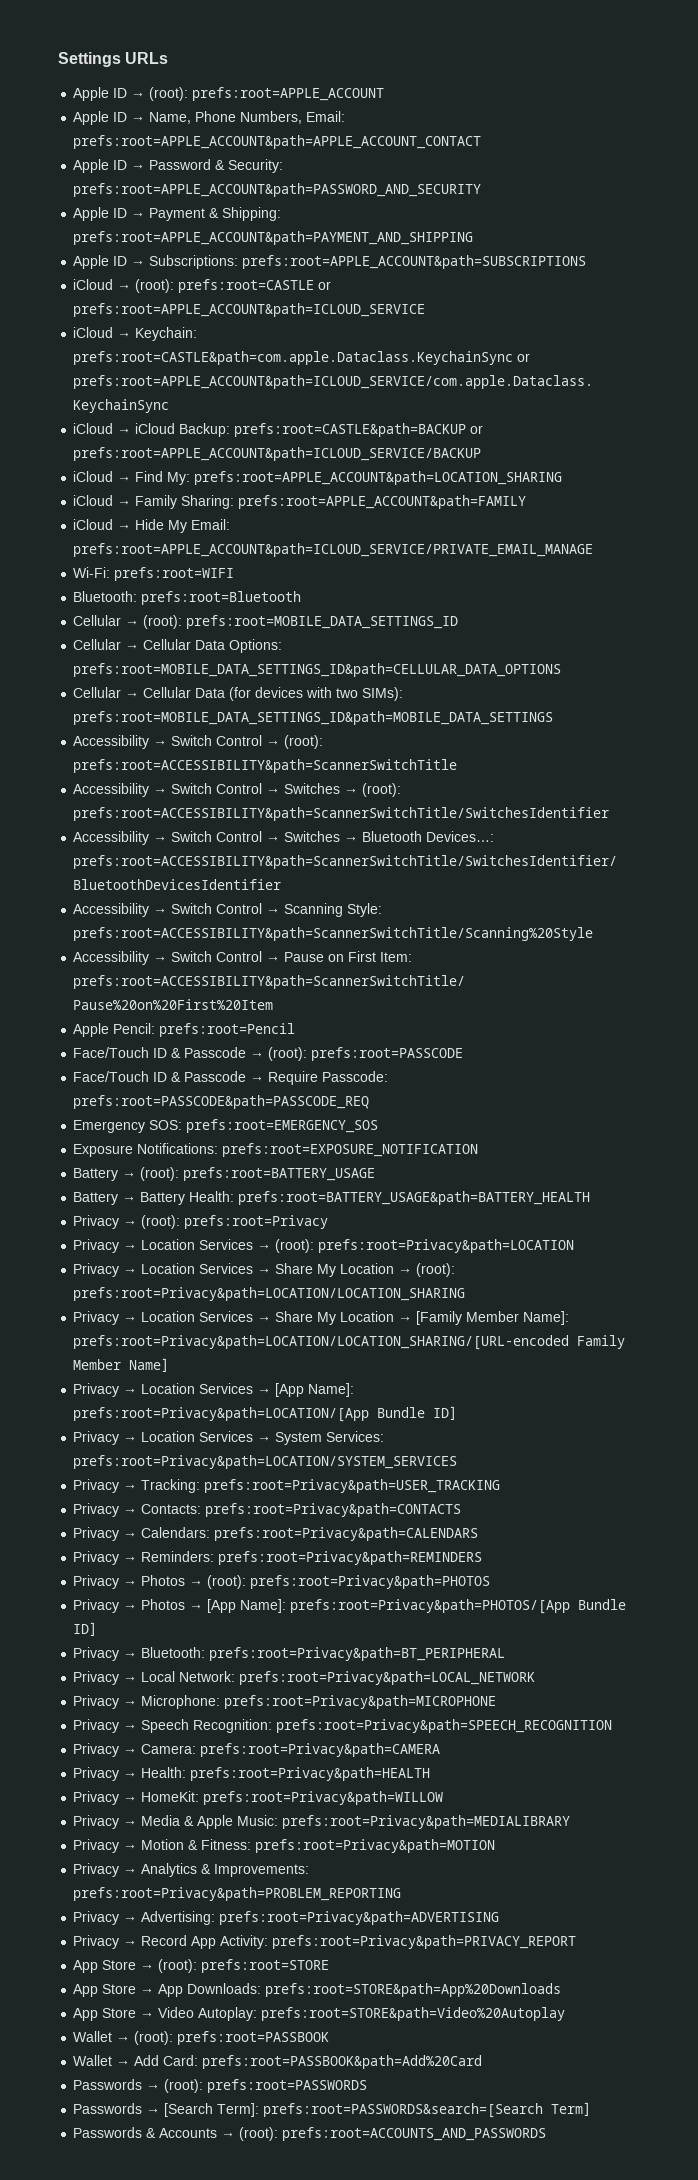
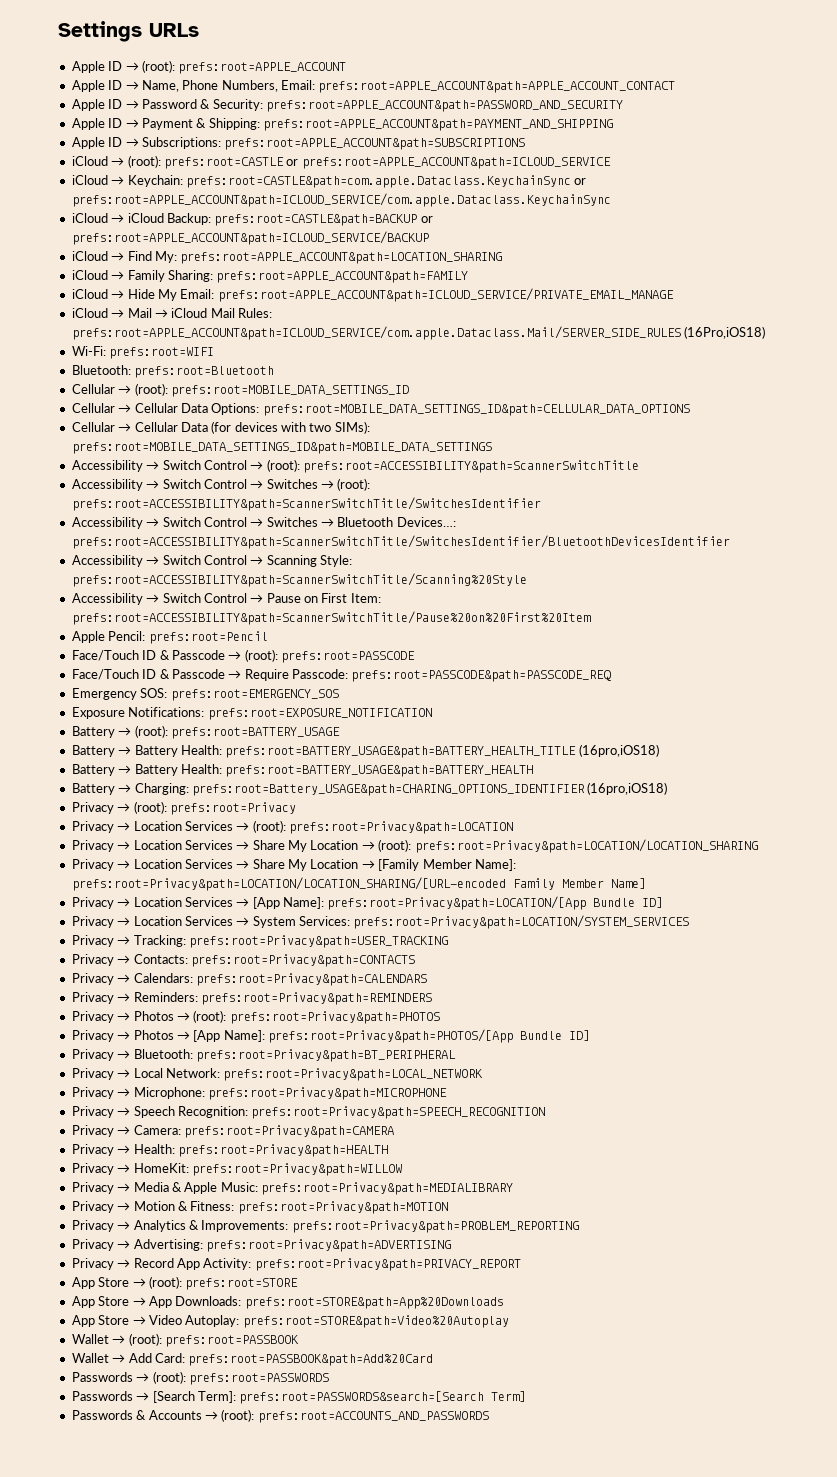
(594, 550) none -> [71,308,272,318] [71,326,766,340] // iCloud → Mail → iCloud Mail Rules: prefs:root=APPLE_ACCOUNT&path=ICLOUD_SERVICE/com.apple.Dataclass.Mail/SERVER_SIDE_RULES (16Pro,iOS18)
(376, 1174) none -> [71,744,659,758] // Battery → Battery Health: prefs:root=BATTERY_USAGE&path=BATTERY_HEALTH_TITLE (16pro,iOS18)
(591, 1198) none -> [71,782,668,796] // Battery → Charging: prefs:root=Battery_USAGE&path=CHARING_OPTIONS_IDENTIFIER (16pro,iOS18)

